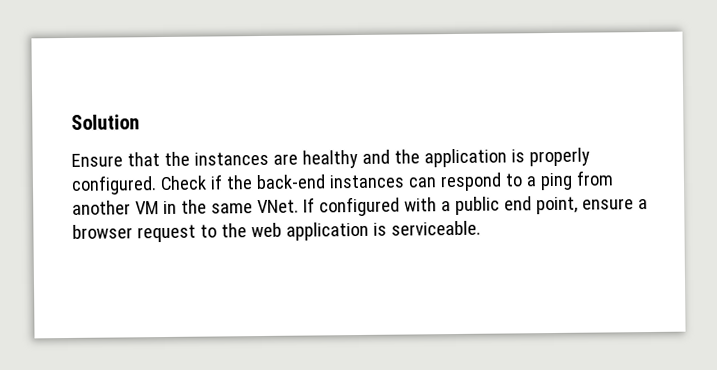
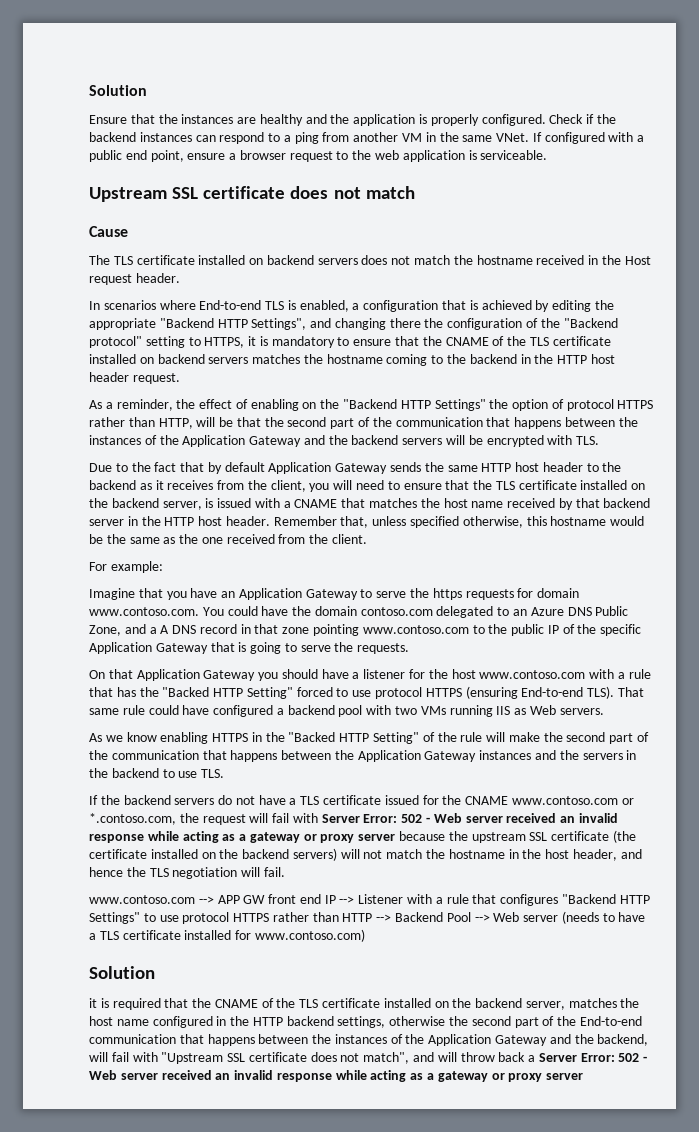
[255,174,326,190] back-end -> [89,132,136,142] backend
(481, 228) none -> [89,186,415,202] [89,226,128,237] [89,255,651,265] [89,273,180,285] [89,300,614,312] [89,318,618,330] [89,336,611,348] [89,354,615,366] [89,372,180,384] [89,399,654,411] [89,417,638,429] [89,435,600,447] [89,462,622,474] [89,480,646,492] [89,498,651,510] [89,516,645,528] [89,534,368,544] [89,561,163,573] [89,588,580,600] [89,606,629,618] [89,624,642,636] [89,642,410,654] [89,669,651,681] [89,686,644,699] [89,705,604,717] [89,732,650,744] [89,750,637,762] [89,768,225,778] [89,795,634,805] [89,813,618,825] [89,830,636,843] [89,848,642,861] [89,867,285,879] [89,894,650,906] [89,911,646,924] [89,929,365,942] [89,966,155,979] [89,998,640,1010] [89,1016,642,1028] [89,1034,649,1046] [89,1052,648,1064] [89,1070,584,1082] // Upstream SSL certificate does not match // Cause // The TLS certificate installed on backend servers does not match the hostname received in the Host request header. // In scenarios where End-to-end TLS is enabled, a configuration that is achieved by editing the appropriate "Backend HTTP Settings", and changing there the configuration of the "Backend protocol" setting to HTTPS, it is mandatory to ensure that the CNAME of the TLS certificate installed on backend servers matches the hostname coming to the backend in the HTTP host header request. // As a reminder, the effect of enabling on the "Backend HTTP Settings" the option of protocol HTTPS rather than HTTP, will be that the second part of the communication that happens between the instances of the Application Gateway and the backend servers will be encrypted with TLS. // Due to the fact that by default Application Gateway sends the same HTTP host header to the backend as it receives from the client, you will need to ensure that the TLS certificate installed on the backend server, is issued with a CNAME that matches the host name received by that backend server in the HTTP host header. Remember that, unless specified otherwise, this hostname would be the same as the one received from the client. // For example: // Imagine that you have an Application Gateway to serve the https requests for domain www.contoso.com. You could have the domain contoso.com delegated to an Azure DNS Public Zone, and a A DNS record in that zone pointing www.contoso.com to the public IP of the specific Application Gateway that is going to serve the requests. // On that Application Gateway you should have a listener for the host www.contoso.com with a rule that has the "Backed HTTP Setting" forced to use protocol HTTPS (ensuring End-to-end TLS). That same rule could have configured a backend pool with two VMs running IIS as Web servers. // As we know enabling HTTPS in the "Backed HTTP Setting" of the rule will make the second part of the communication that happens between the Application Gateway instances and the servers in the backend to use TLS. // If the backend servers do not have a TLS certificate issued for the CNAME www.contoso.com or *.contoso.com, the request will fail with Server Error: 502 - Web server received an invalid response while acting as a gateway or proxy server because the upstream SSL certificate (the certificate installed on the backend servers) will not match the hostname in the host header, and hence the TLS negotiation will fail. // www.contoso.com --> APP GW front end IP --> Listener with a rule that configures "Backend HTTP Settings" to use protocol HTTPS rather than HTTP --> Backend Pool --> Web server (needs to have a TLS certificate installed for www.contoso.com) // Solution // it is required that the CNAME of the TLS certificate installed on the backend server, matches the host name configured in the HTTP backend settings, otherwise the second part of the End-to-end communication that happens between the instances of the Application Gateway and the backend, will fail with "Upstream SSL certificate does not match", and will throw back a Server Error: 502 - Web server received an invalid response while acting as a gateway or proxy server

